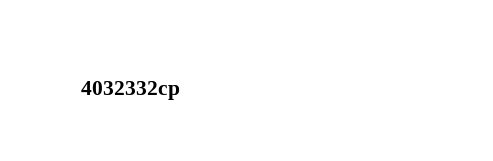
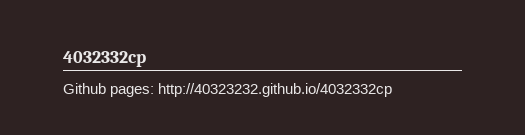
(180, 90) none -> [63,83,393,97] // Github pages: http://40323232.github.io/4032332cp

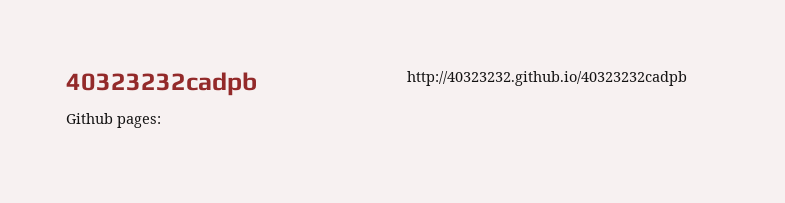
[63,51,146,67] 4032332cp -> [66,72,257,96] 40323232cadpb
[158,83,393,97] http://40323232.github.io/4032332cp -> [407,71,687,86] http://40323232.github.io/40323232cadpb

